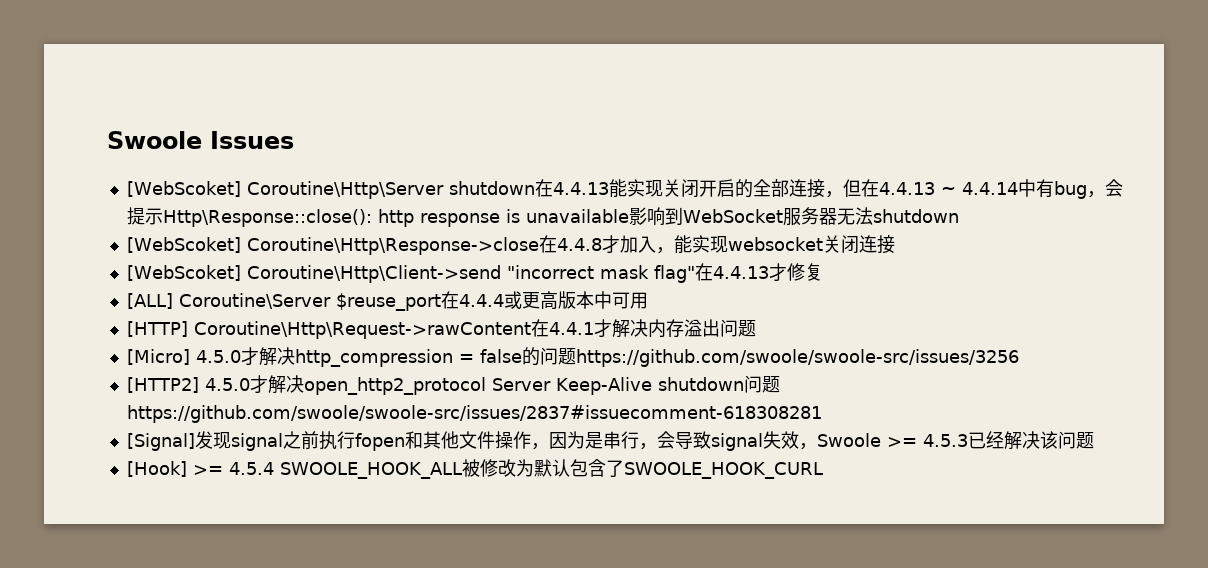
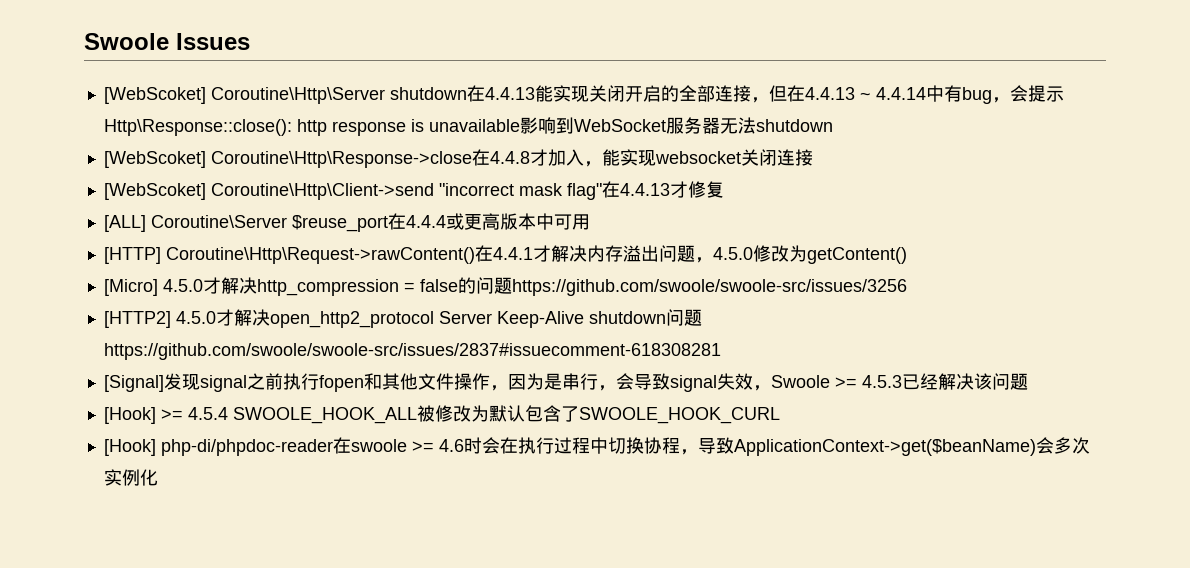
[193,321,531,339] Coroutine\Http\Request->rawContent -> [165,247,475,264] Coroutine\Http\Request->rawContent()
(756, 328) none -> [694,245,907,264] ，4.5.0修改为getContent()
(823, 470) none -> [103,437,1090,456] [103,469,158,486] // [Hook] php-di/phpdoc-reader在swoole >= 4.6时会在执行过程中切换协程，导致ApplicationContext->get($beanName)会多次实例化

